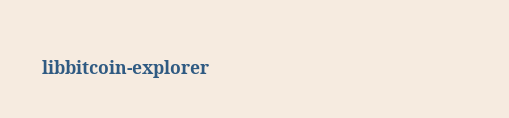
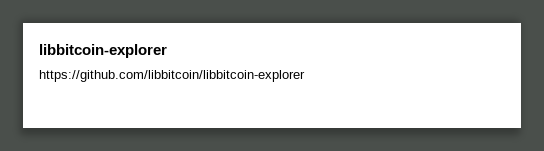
(209, 69) none -> [39,70,305,82] // https://github.com/libbitcoin/libbitcoin-explorer

